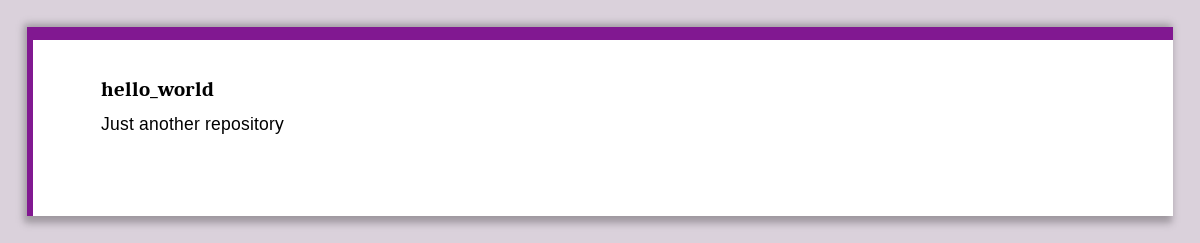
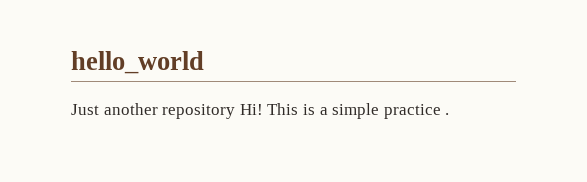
(284, 125) none -> [239,103,450,119] Hi! This is a simple practice .

